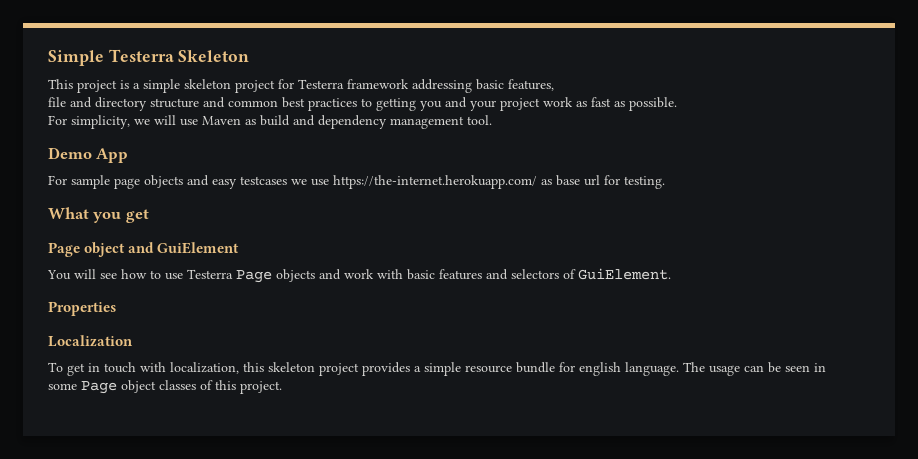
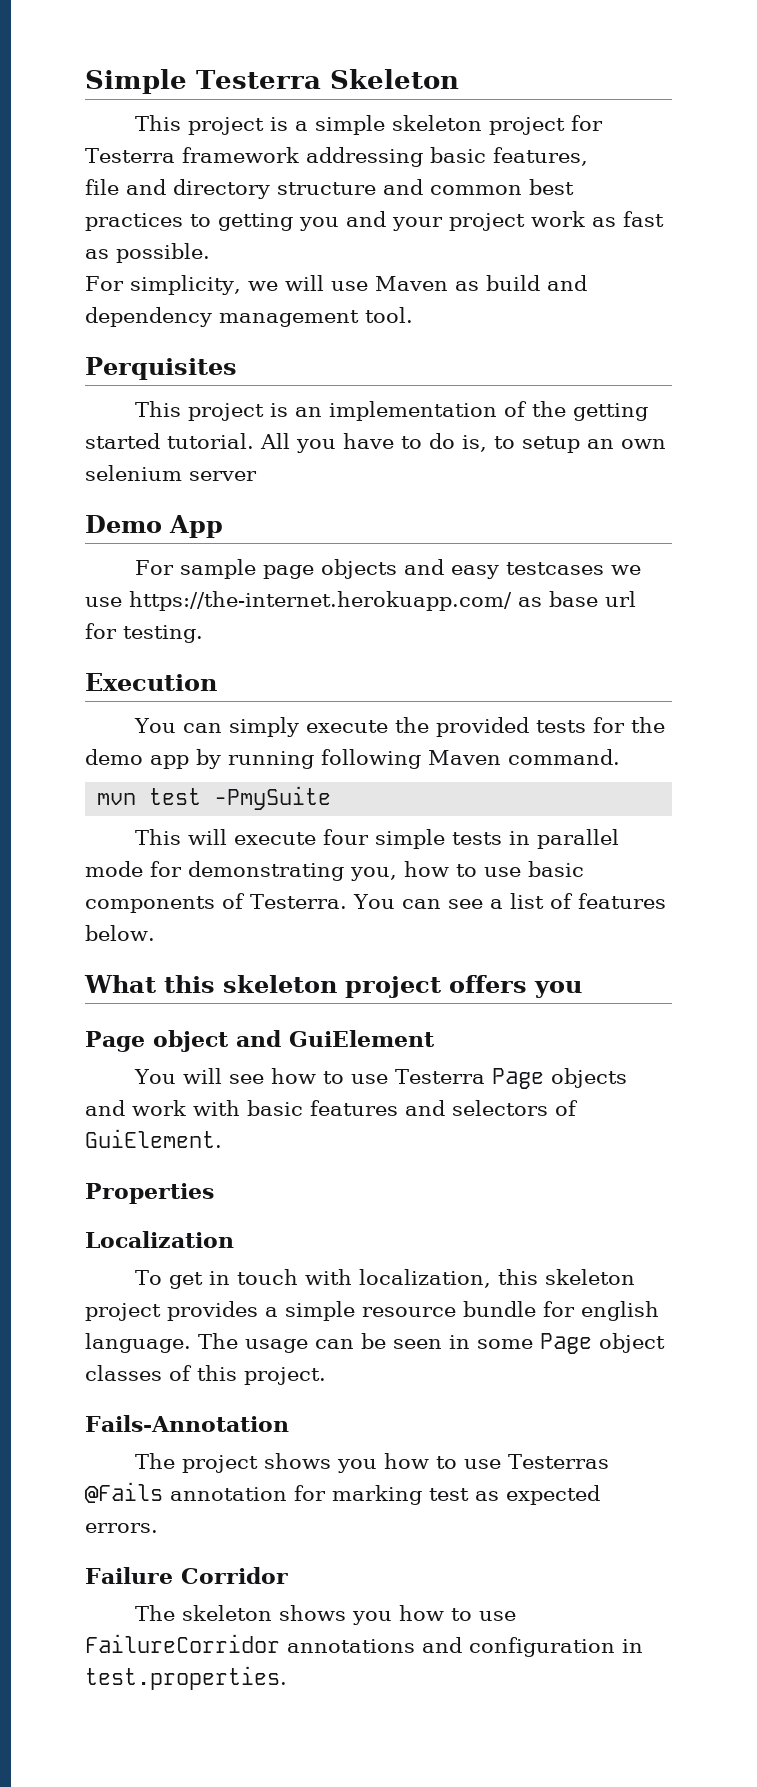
(492, 120) none -> [85,357,237,380] [135,401,649,421] [85,433,666,453] [85,465,257,481] // Perquisites // This project is an implementation of the getting started tutorial. All you have to do is, to setup an own selenium server
[48,207,149,223] What you get -> [85,673,217,691] [134,717,666,737] [85,749,620,769] [97,786,332,810] [135,829,620,849] [85,861,584,881] [85,893,666,913] [85,925,155,941] [84,975,582,998] Execution // You can simply execute the provided tests for the demo app by running following Maven command. // mvn test -PmySuite // This will execute four simple tests in parallel mode for demonstrating you, how to use basic components of Testerra. You can see a list of features below. // What this skeleton project offers you
(282, 387) none -> [85,1415,289,1432] [135,1453,610,1473] [85,1482,600,1505] [85,1523,158,1533] [85,1567,288,1584] [135,1605,517,1625] [85,1634,643,1657] [85,1666,287,1690] // Fails-Annotation // The project shows you how to use Testerras @Fails annotation for marking test as expected errors. // Failure Corridor // The skeleton shows you how to use FailureCorridor annotations and configuration in test.properties.

